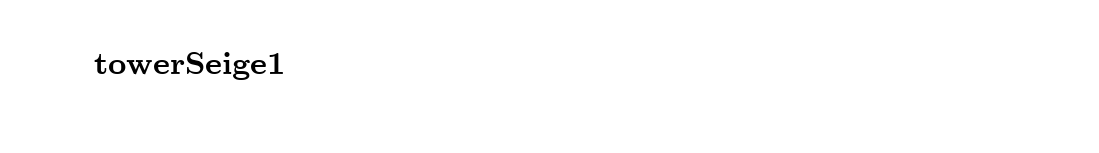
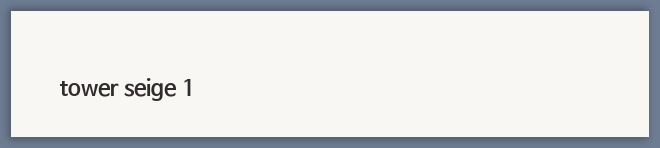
[94,52,285,80] towerSeige1 -> [60,78,195,101] tower seige 1

